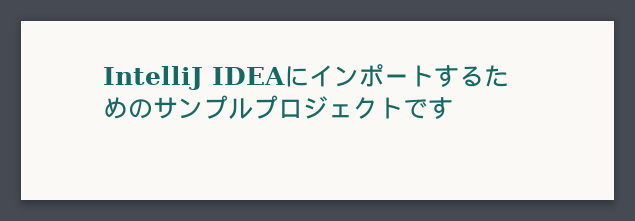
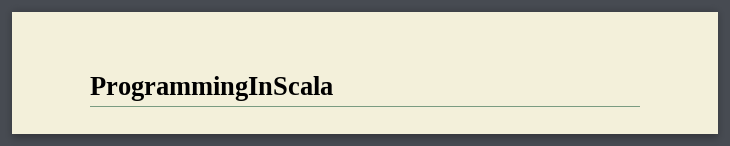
[103,64,509,90] [103,95,453,120] IntelliJ IDEAにインポートするためのサンプルプロジェクトです -> [90,76,333,101] ProgrammingInScala

